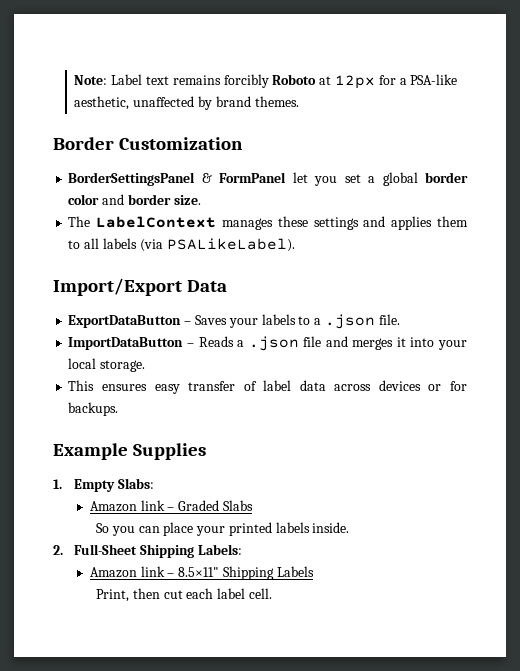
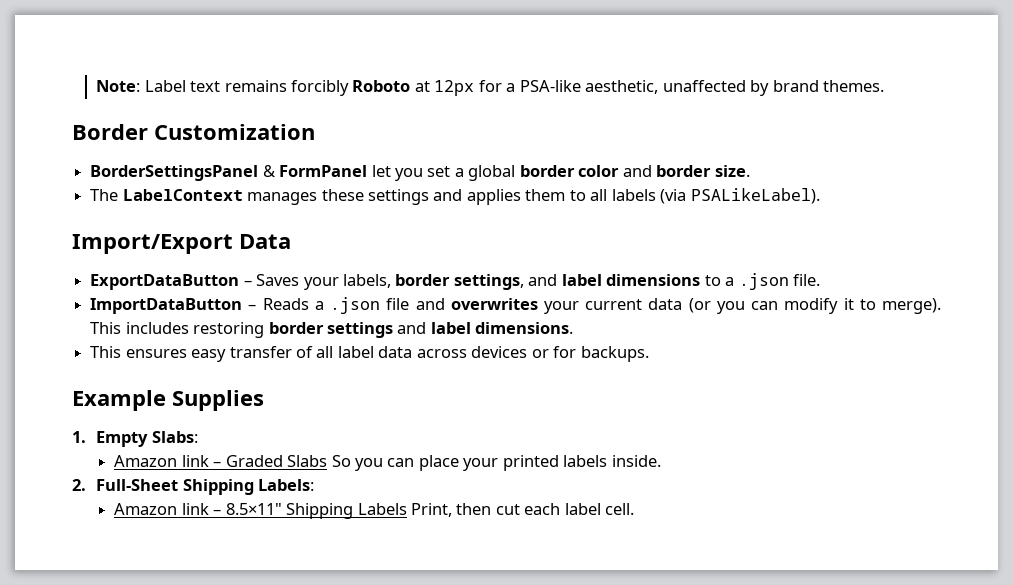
[261,314,296,325] labels -> [342,274,701,290] labels, border settings, and label dimensions
[352,337,468,350] [68,358,146,372] merges it into your local storage. -> [450,298,942,314] [90,322,574,338] overwrites your current data (or you can modify it to merge). This includes restoring border settings and label dimensions.
(257, 386) none -> [316,346,334,358] all
(253, 505) // -> (328, 461) none
(314, 571) // -> (407, 509) none

